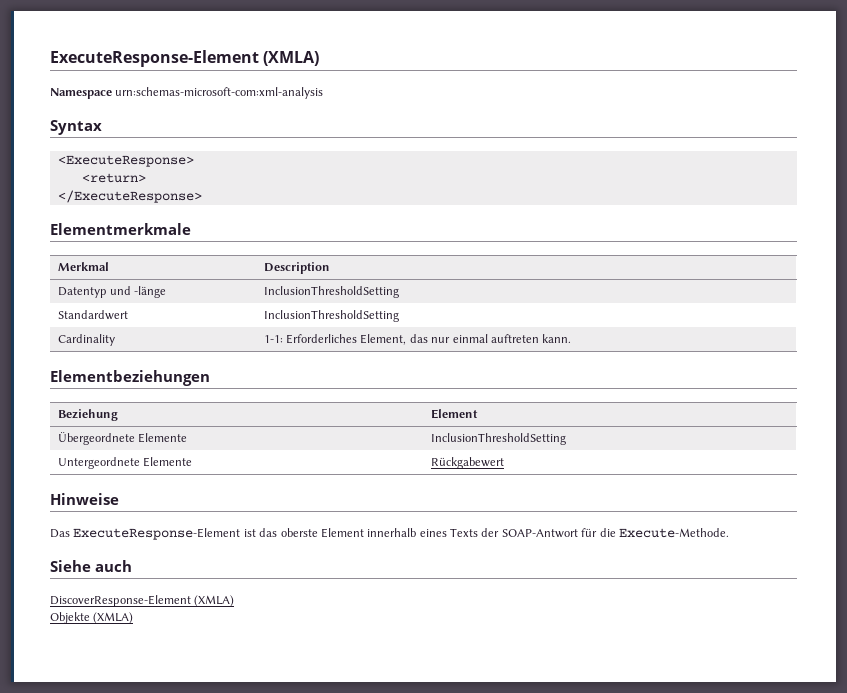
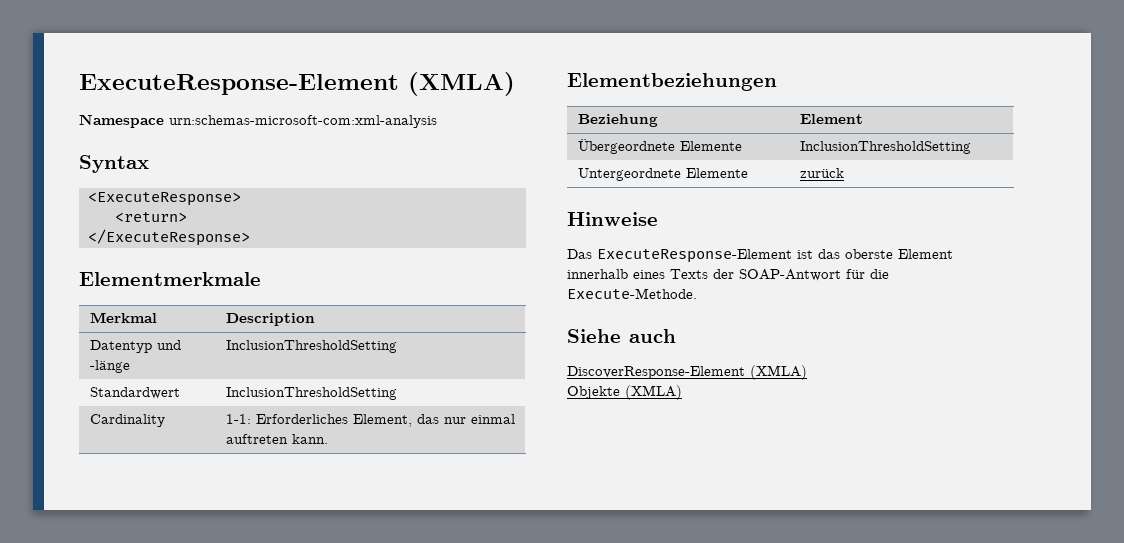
[430,457,504,469] Rückgabewert -> [799,168,844,178] zurück

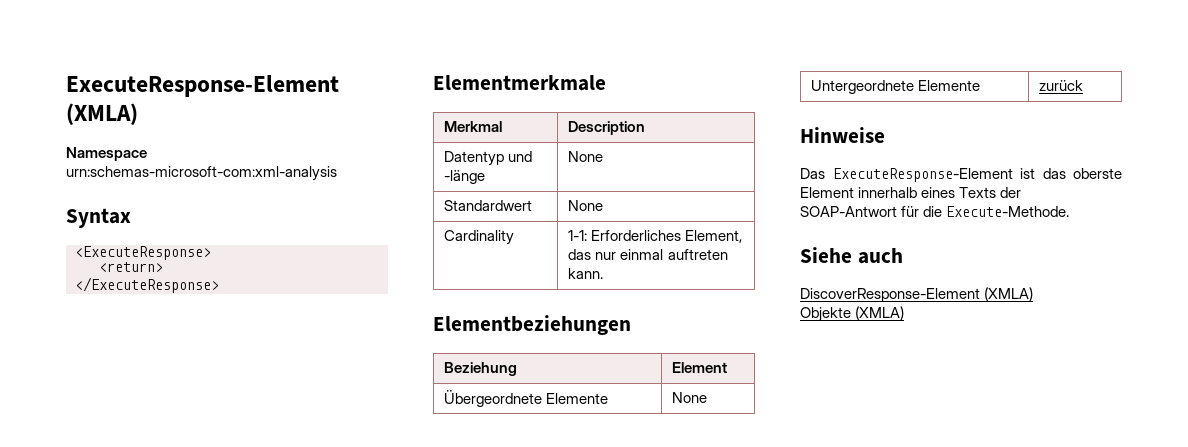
[225,340,397,353] | InclusionThresholdSetting -> [568,151,604,162] | None
[225,387,397,400] | InclusionThresholdSetting -> [568,200,604,211] | None
[799,141,971,154] | InclusionThresholdSetting -> [672,392,708,403] | None

